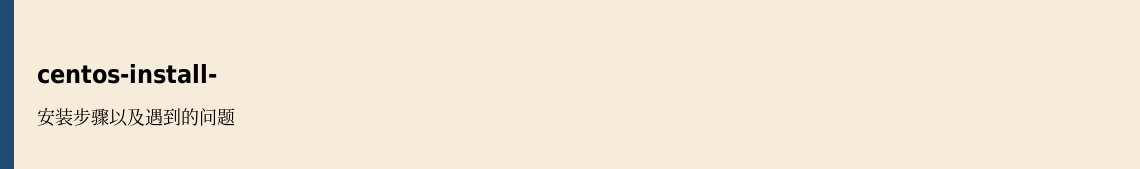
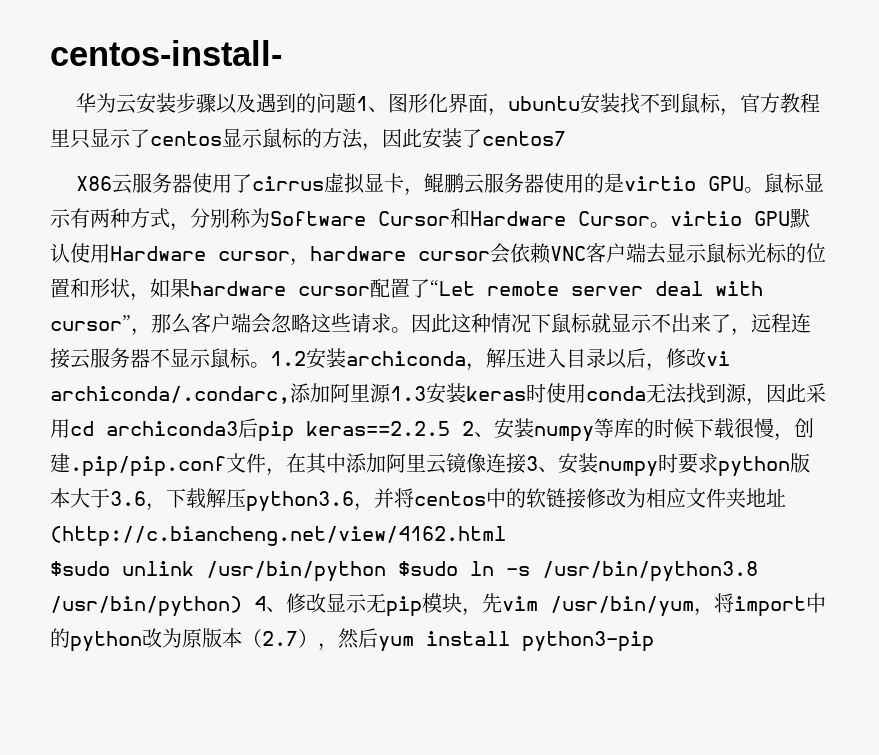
(217, 74) none -> [76,93,137,114] 华为云
(235, 117) none -> [356,93,821,116] [50,128,566,151] [76,173,825,196] [50,208,810,231] [50,243,826,266] [50,278,763,301] [50,313,811,336] [50,348,730,371] [50,383,826,406] [50,418,814,442] [50,453,810,477] [50,488,786,512] [50,526,506,547] [50,561,758,582] [50,593,826,617] [50,628,654,652] 1、图形化界面，ubuntu安装找不到鼠标，官方教程里只显示了centos显示鼠标的方法，因此安装了centos7 // X86云服务器使用了cirrus虚拟显卡，鲲鹏云服务器使用的是virtio GPU。鼠标显示有两种方式，分别称为Software Cursor和Hardware Cursor。virtio GPU默认使用Hardware cursor，hardware cursor会依赖VNC客户端去显示鼠标光标的位置和形状，如果hardware cursor配置了“Let remote server deal with cursor”，那么客户端会忽略这些请求。因此这种情况下鼠标就显示不出来了，远程连接云服务器不显示鼠标。1.2安装archiconda，解压进入目录以后，修改vi archiconda/.condarc,添加阿里源1.3安装keras时使用conda无法找到源，因此采用cd archiconda3后pip keras==2.2.5 2、安装numpy等库的时候下载很慢，创建.pip/pip.conf文件，在其中添加阿里云镜像连接3、安装numpy时要求python版本大于3.6，下载解压python3.6，并将centos中的软链接修改为相应文件夹地址(http://c.biancheng.net/view/4162.html // $sudo unlink /usr/bin/python $sudo ln -s /usr/bin/python3.8 /usr/bin/python) 4、修改显示无pip模块，先vim /usr/bin/yum，将import中的python改为原版本（2.7），然后yum install python3-pip

